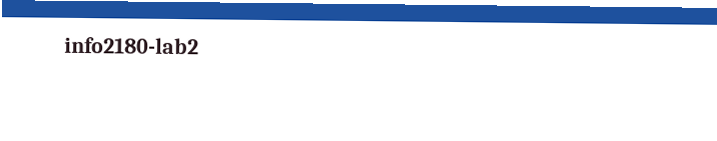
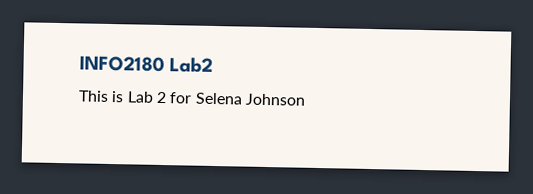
[64,36,199,55] info2180-lab2 -> [79,55,214,73] [78,90,306,106] INFO2180 Lab2 // This is Lab 2 for Selena Johnson

